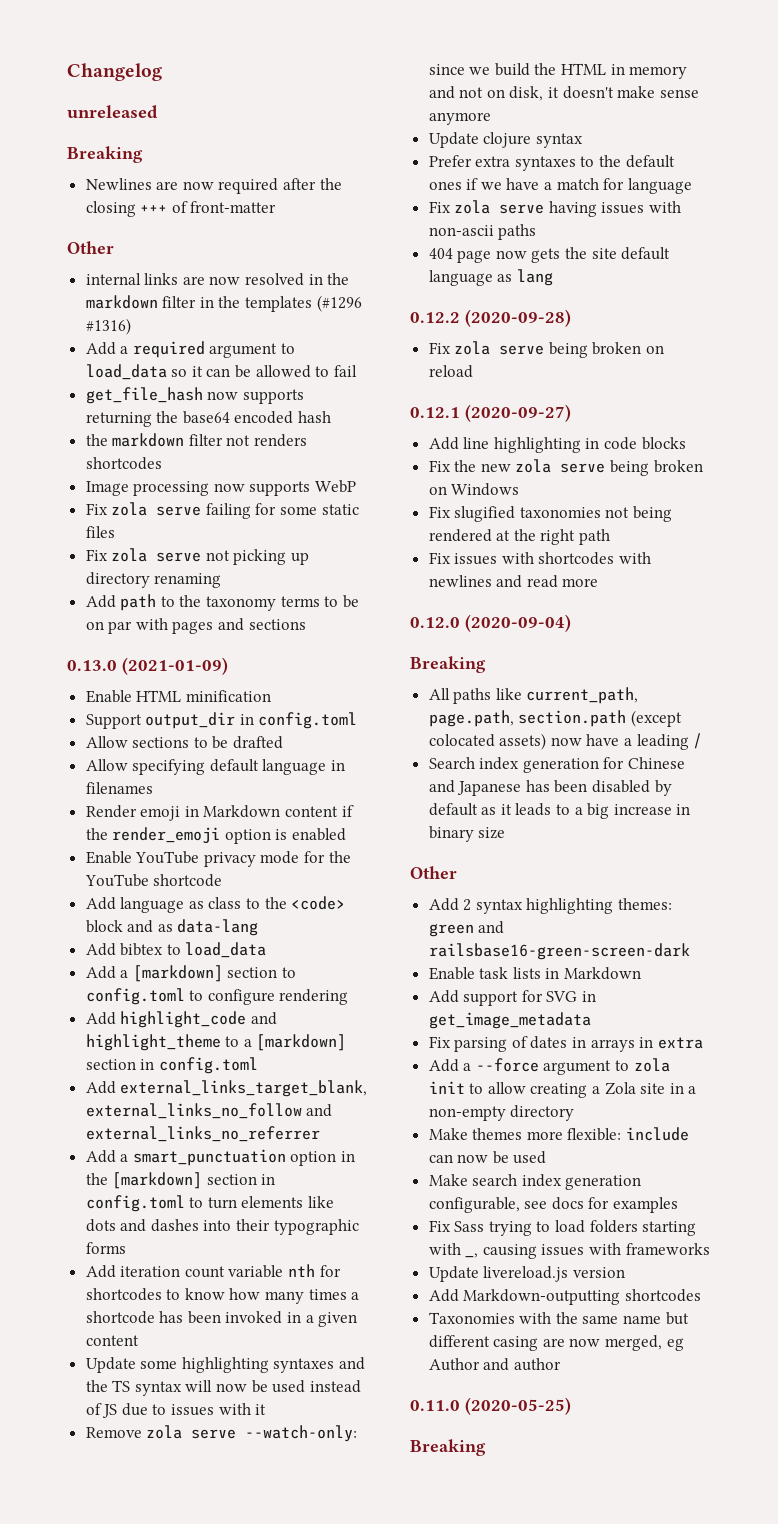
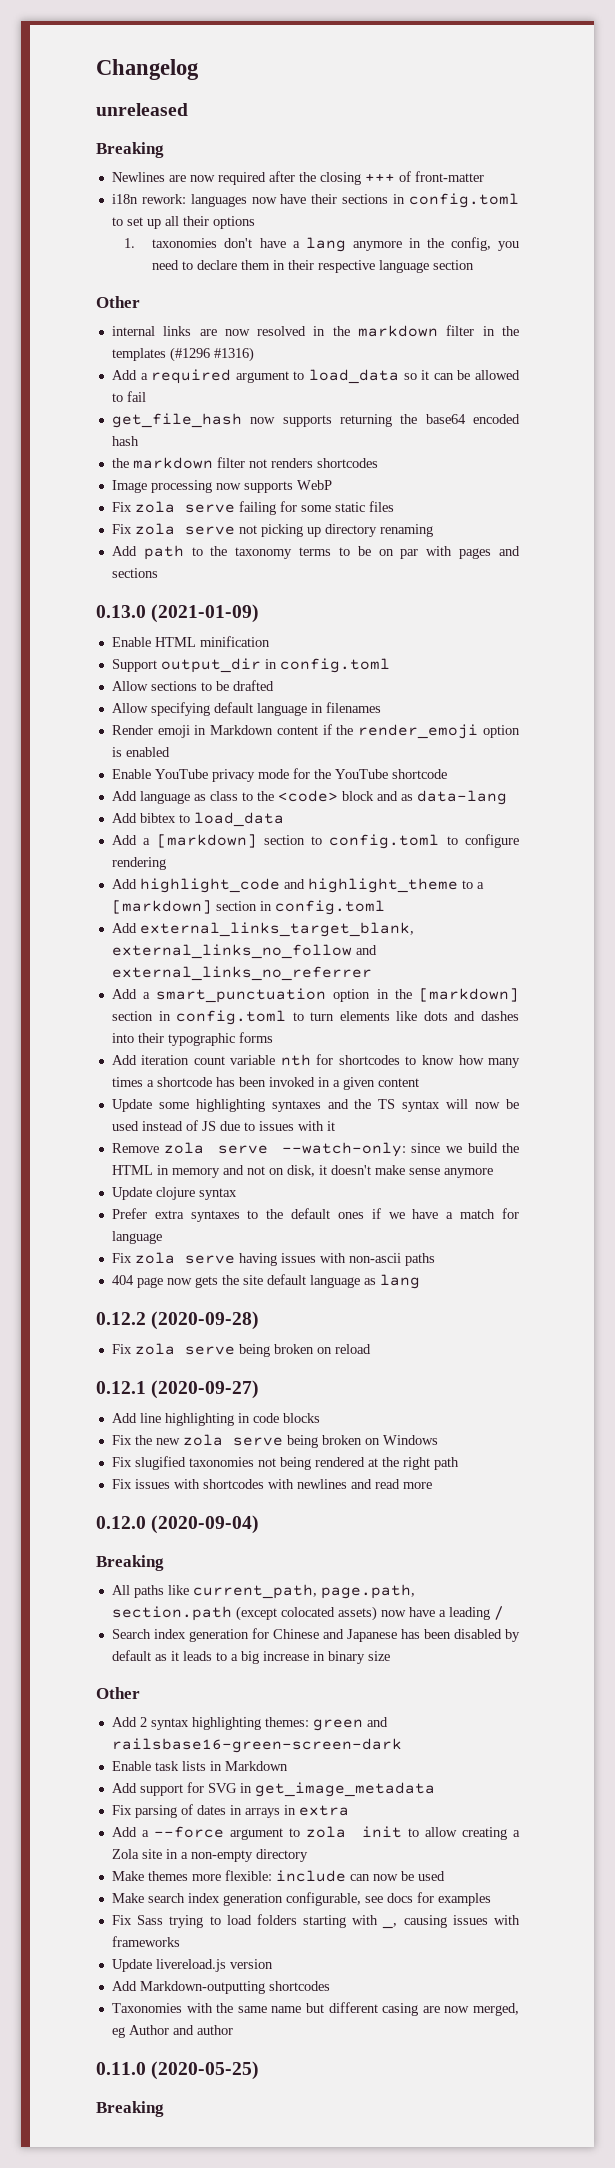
(277, 207) none -> [111,193,519,208] [111,216,255,229] [124,237,519,252] [152,260,475,273] // i18n rework: languages now have their sections in config.toml to set up all their options // 1. taxonomies don't have a lang anymore in the config, you need to declare them in their respective language section

